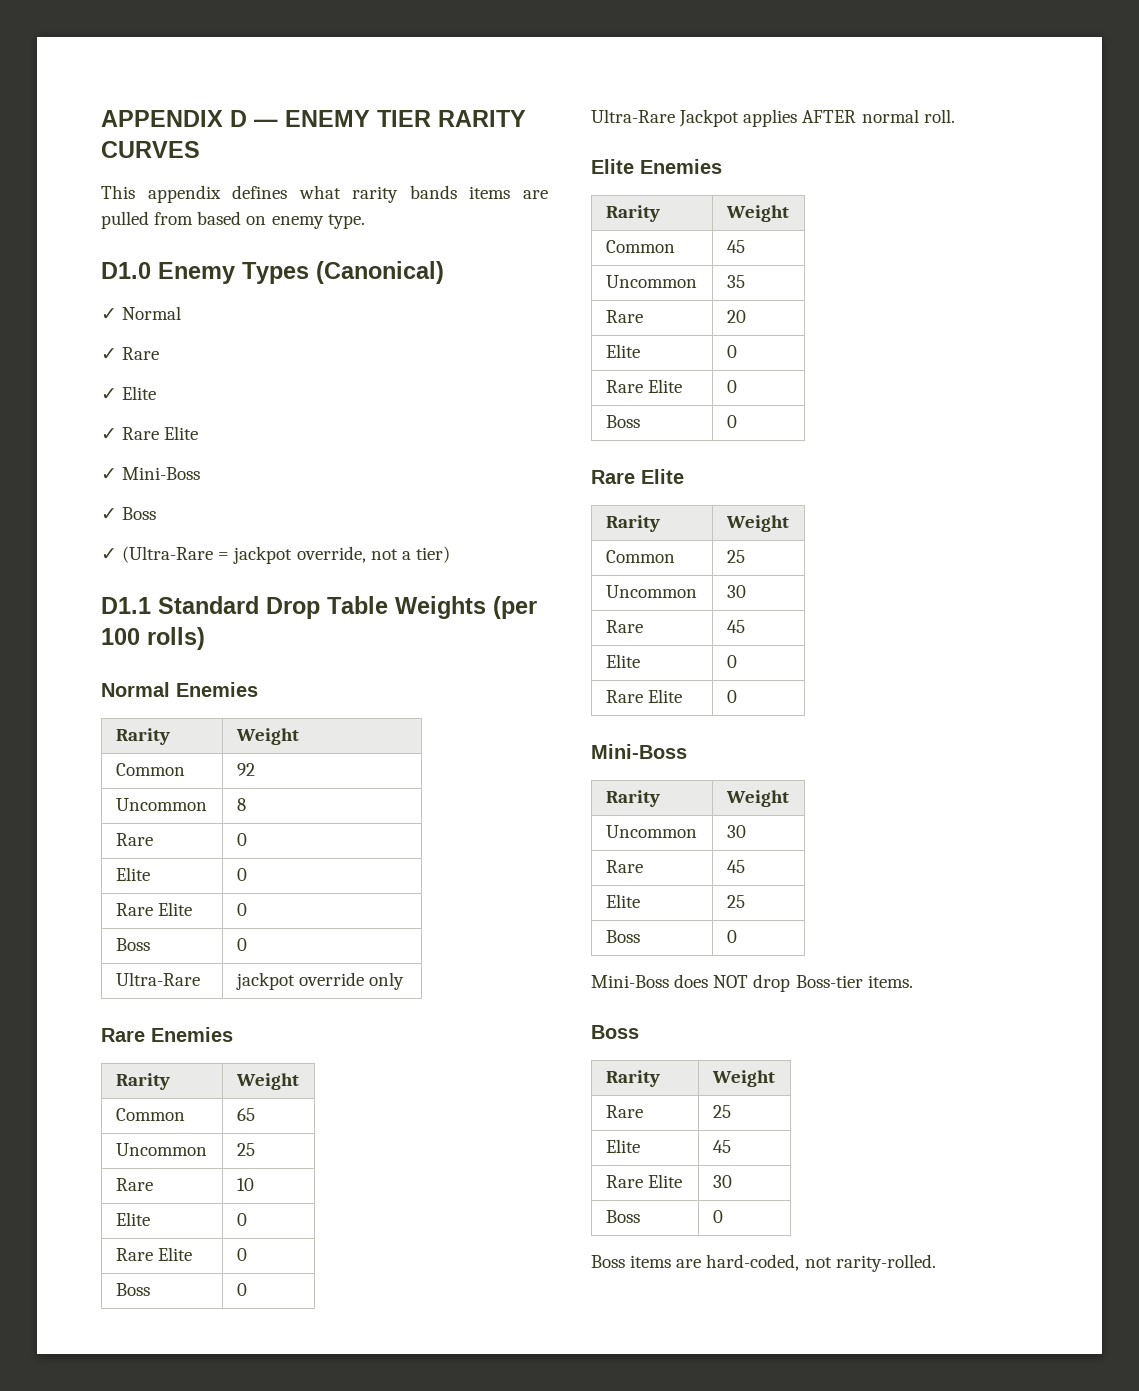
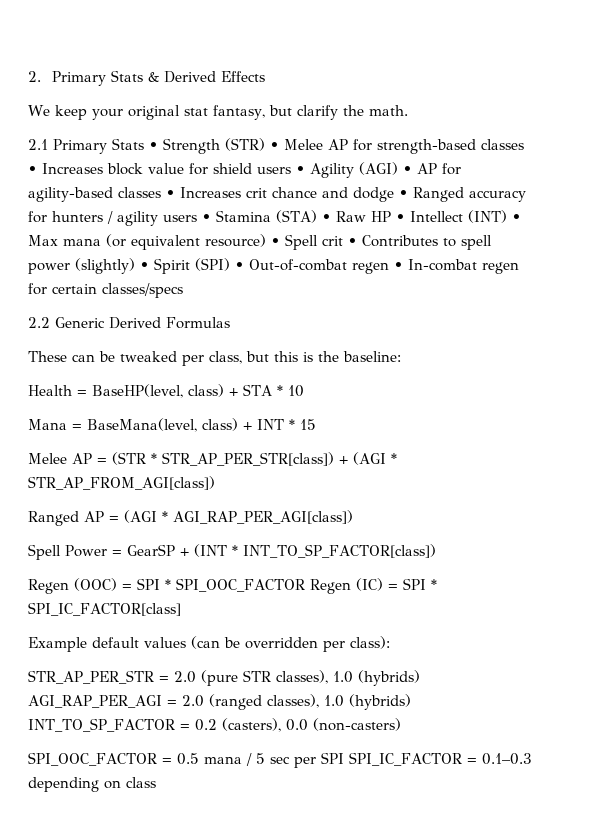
[101,110,526,127] [101,141,200,158] [101,185,548,203] [101,211,365,229] [101,261,444,284] [101,306,182,320] [101,347,160,360] [101,386,157,400] [101,426,199,440] [101,467,201,480] [101,507,157,520] [101,546,450,564] [101,596,537,619] [101,627,205,650] [101,682,258,697] [115,728,170,745] [235,728,299,745] [115,763,185,776] [236,763,255,776] [115,798,207,811] [236,798,246,811] [115,833,153,846] [236,833,247,846] [115,867,150,881] [236,868,247,881] [115,902,192,916] [236,903,247,916] [115,938,150,951] [236,938,247,951] [115,972,200,986] [235,972,404,990] [101,1027,233,1042] [115,1073,170,1090] [235,1073,299,1090] [115,1108,185,1121] [236,1108,255,1121] [115,1143,207,1156] [236,1143,255,1156] [115,1178,153,1191] [236,1178,254,1191] [115,1212,150,1226] [236,1213,247,1226] [115,1247,192,1261] [236,1248,247,1261] [115,1283,150,1296] [236,1283,247,1296] [591,109,955,127] [591,159,722,174] [605,205,660,222] [725,205,789,222] [605,240,675,253] [726,240,745,253] [605,275,697,288] [726,275,745,288] [605,310,643,323] [726,310,746,323] [605,344,640,358] [726,345,737,358] [605,379,682,393] [726,380,737,393] [605,415,640,428] [726,415,737,428] [591,469,684,484] [605,515,660,532] [725,515,789,532] [605,550,675,563] [726,550,745,563] [605,585,697,598] [726,585,746,598] [605,620,643,633] [726,620,745,633] [605,654,640,668] [726,655,737,668] [605,689,682,703] [726,690,737,703] [591,744,687,759] [605,790,660,807] [725,790,789,807] [605,825,697,838] [726,825,746,838] [605,860,643,873] [726,860,745,873] [605,894,640,908] [726,895,745,908] [605,930,640,943] [726,930,737,943] [591,974,913,992] [591,1025,639,1039] [605,1070,660,1087] [711,1070,775,1087] [605,1105,643,1118] [712,1105,731,1118] [605,1139,640,1153] [712,1140,731,1153] [605,1174,682,1188] [712,1175,732,1188] [605,1210,640,1223] [712,1210,723,1223] [591,1254,936,1272] APPENDIX D — ENEMY TIER RARITY CURVES // This appendix defines what rarity bands items are pulled from based on enemy type. // D1.0 Enemy Types (Canonical) // ✓ Normal // ✓ Rare // ✓ Elite // ✓ Rare Elite // ✓ Mini-Boss // ✓ Boss // ✓ (Ultra-Rare = jackpot override, not a tier) // D1.1 Standard Drop Table Weights (per 100 rolls) // Normal Enemies // Rarity | Weight // Common | 92 // Uncommon | 8 // Rare | 0 // Elite | 0 // Rare Elite | 0 // Boss | 0 // Ultra-Rare | jackpot override only // Rare Enemies // Rarity | Weight // Common | 65 // Uncommon | 25 // Rare | 10 // Elite | 0 // Rare Elite | 0 // Boss | 0 // Ultra-Rare Jackpot applies AFTER normal roll. // Elite Enemies // Rarity | Weight // Common | 45 // Uncommon | 35 // Rare | 20 // Elite | 0 // Rare Elite | 0 // Boss | 0 // Rare Elite // Rarity | Weight // Common | 25 // Uncommon | 30 // Rare | 45 // Elite | 0 // Rare Elite | 0 // Mini-Boss // Rarity | Weight // Uncommon | 30 // Rare | 45 // Elite | 25 // Boss | 0 // Mini-Boss does NOT drop Boss-tier items. // Boss // Rarity | Weight // Rare | 25 // Elite | 45 // Rare Elite | 30 // Boss | 0 // Boss items are hard-coded, not rarity-rolled. -> [28,70,265,86] [28,105,408,120] [28,138,524,154] [28,162,461,178] [28,187,526,202] [28,210,521,226] [28,234,492,250] [28,258,519,274] [28,283,183,298] [28,317,230,329] [28,351,401,366] [28,384,304,398] [28,418,316,432] [28,452,397,466] [28,476,215,490] [28,510,353,526] [28,544,436,560] [28,578,437,594] [28,602,181,616] [28,636,390,652] [28,670,420,686] [28,694,411,710] [28,718,401,732] [28,752,532,768] [28,777,156,792] 2. Primary Stats & Derived Effects // We keep your original stat fantasy, but clarify the math. // 2.1 Primary Stats • Strength (STR) • Melee AP for strength-based classes • Increases block value for shield users • Agility (AGI) • AP for agility-based classes • Increases crit chance and dodge • Ranged accuracy for hunters / agility users • Stamina (STA) • Raw HP • Intellect (INT) • Max mana (or equivalent resource) • Spell crit • Contributes to spell power (slightly) • Spirit (SPI) • Out-of-combat regen • In-combat regen for certain classes/specs // 2.2 Generic Derived Formulas // These can be tweaked per class, but this is the baseline: // Health = BaseHP(level, class) + STA * 10 // Mana = BaseMana(level, class) + INT * 15 // Melee AP = (STR * STR_AP_PER_STR[class]) + (AGI * STR_AP_FROM_AGI[class]) // Ranged AP = (AGI * AGI_RAP_PER_AGI[class]) // Spell Power = GearSP + (INT * INT_TO_SP_FACTOR[class]) // Regen (OOC) = SPI * SPI_OOC_FACTOR Regen (IC) = SPI * SPI_IC_FACTOR[class] // Example default values (can be overridden per class): // STR_AP_PER_STR = 2.0 (pure STR classes), 1.0 (hybrids) AGI_RAP_PER_AGI = 2.0 (ranged classes), 1.0 (hybrids) INT_TO_SP_FACTOR = 0.2 (casters), 0.0 (non-casters) // SPI_OOC_FACTOR = 0.5 mana / 5 sec per SPI SPI_IC_FACTOR = 0.1–0.3 depending on class

